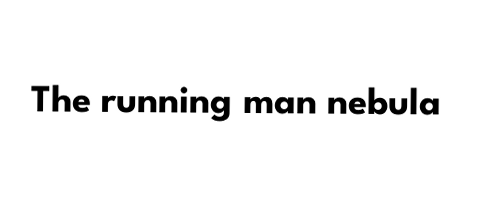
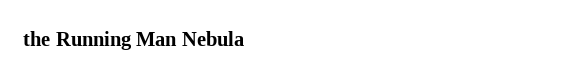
[30,84,443,122] The running man nebula -> [23,31,244,50] the Running Man Nebula

